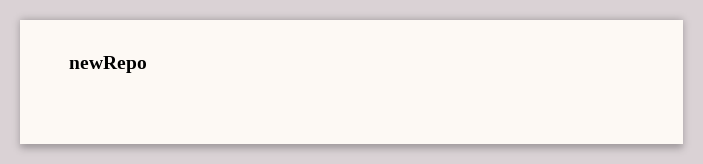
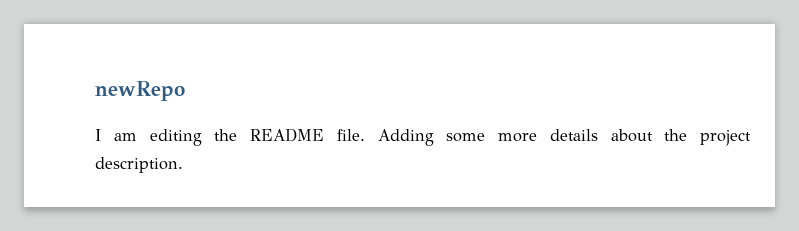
(147, 64) none -> [95,128,751,146] [95,157,183,173] // I am editing the README file. Adding some more details about the project description.

